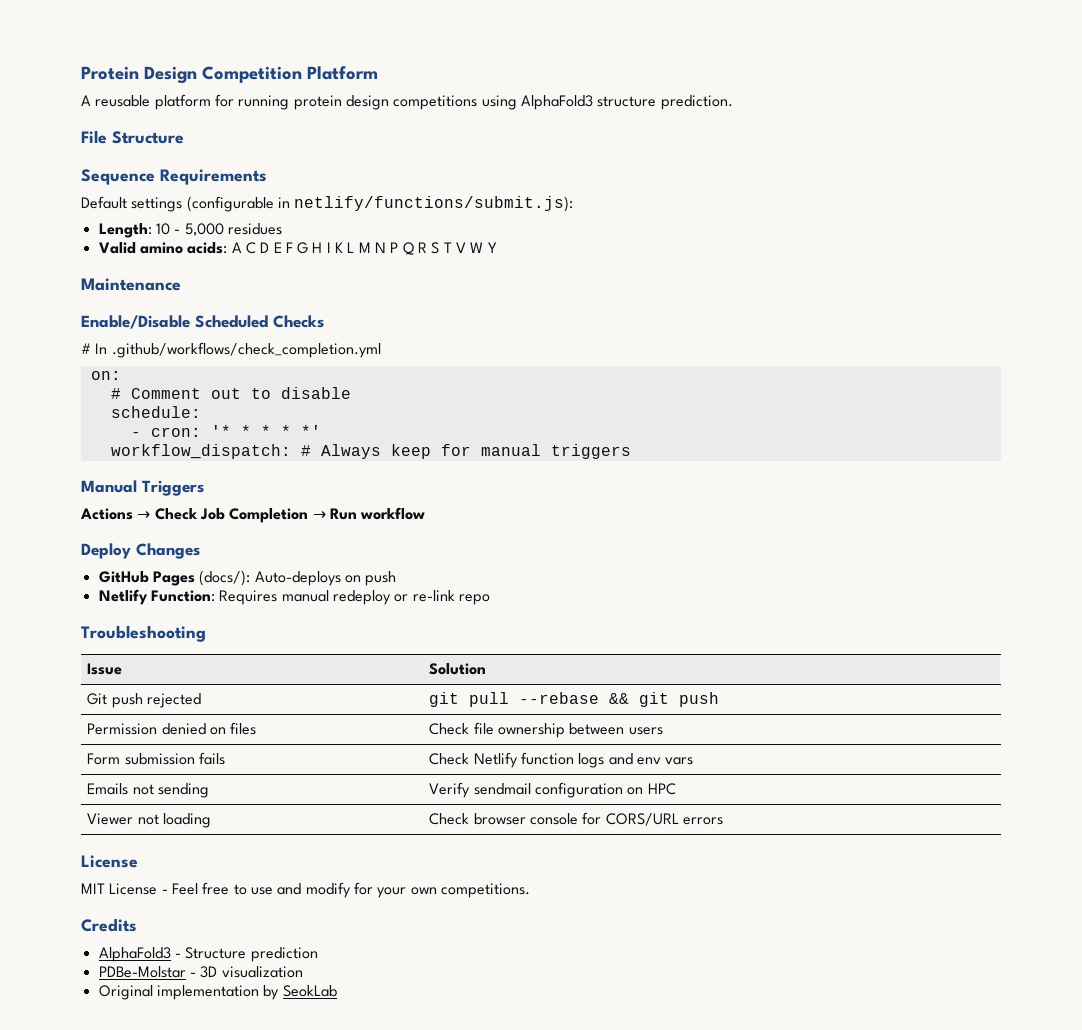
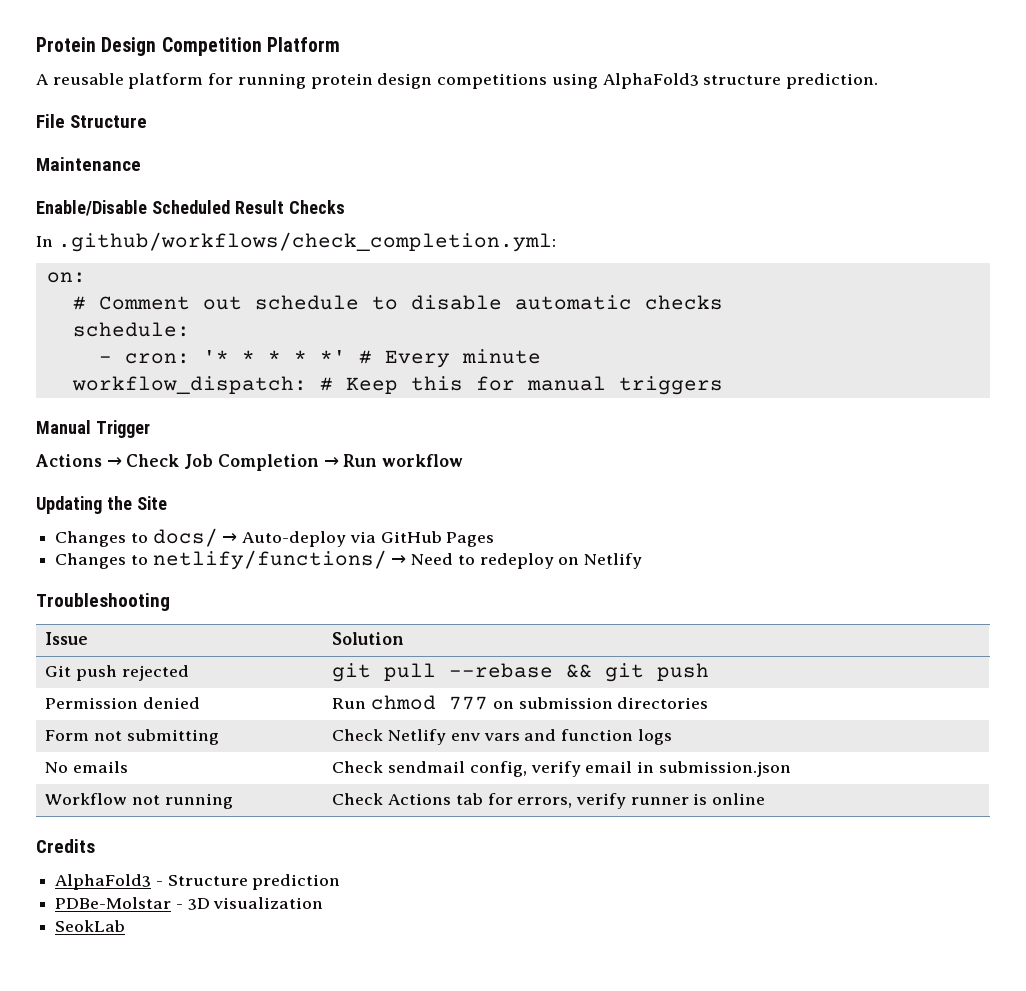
[81,169,267,185] [81,196,574,212] [98,223,282,238] [98,242,497,255] // Sequence Requirements // Default settings (configurable in netlify/functions/submit.js): // Length: 10 - 5,000 residues // Valid amino acids: A C D E F G H I K L M N P Q R S T V W Y -> (148, 121) none
(268, 321) none -> [234,200,284,214] Result
[81,342,381,358] # In .github/workflows/check_completion.yml -> [36,232,556,252] In .github/workflows/check_completion.yml:
(241, 393) none -> [254,295,359,310] schedule
(351, 393) none -> [514,295,723,310] automatic checks
(321, 431) none -> [358,349,541,368] # Every minute
[320,444,431,459] Always keep -> [345,376,463,394] Keep this
[142,480,204,496] Triggers -> [95,420,150,438] Trigger
[81,543,200,559] [98,570,397,586] [98,589,490,605] Deploy Changes // GitHub Pages (docs/): Auto-deploys on push // Netlify Function: Requires manual redeploy or re-link repo -> [36,496,167,514] [55,528,495,547] [55,550,643,570] Updating the Site // Changes to docs/ → Auto-deploy via GitHub Pages // Changes to netlify/functions/ → Need to redeploy on Netlify
[210,722,257,735] [429,722,663,738] on files | Check file ownership between users -> [332,695,709,710] | Run chmod 777 on submission directories
[124,752,226,765] submission fails -> [94,729,219,745] not submitting
(518, 760) none -> [450,729,557,741] env vars and
[608,753,694,765] [87,783,210,798] [429,782,676,798] [87,813,212,828] [429,812,724,826] [81,855,138,868] [81,882,530,898] and env vars // Emails not sending | Verify sendmail configuration on HPC // Viewer not loading | Check browser console for CORS/URL errors // License // MIT License - Feel free to use and modify for your own competitions. -> [45,761,129,773] [332,761,791,777] [45,793,233,809] [332,793,766,809] // No emails | Check sendmail config, verify email in submission.json // Workflow not running | Check Actions tab for errors, verify runner is online
[98,985,280,1000] Original implementation by -> (324, 903) none

